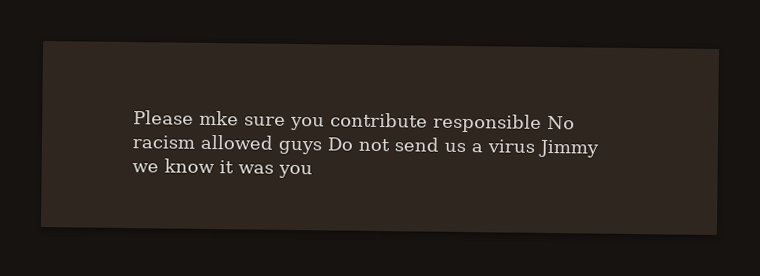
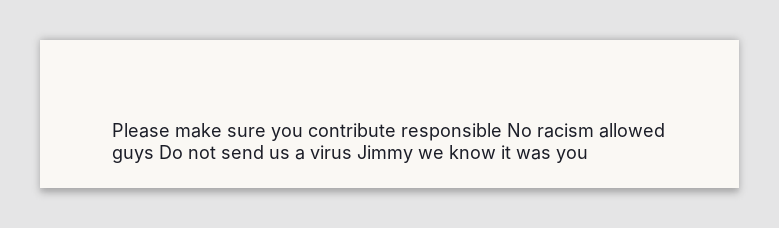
[199,110,239,126] mke -> [175,123,222,138] make

